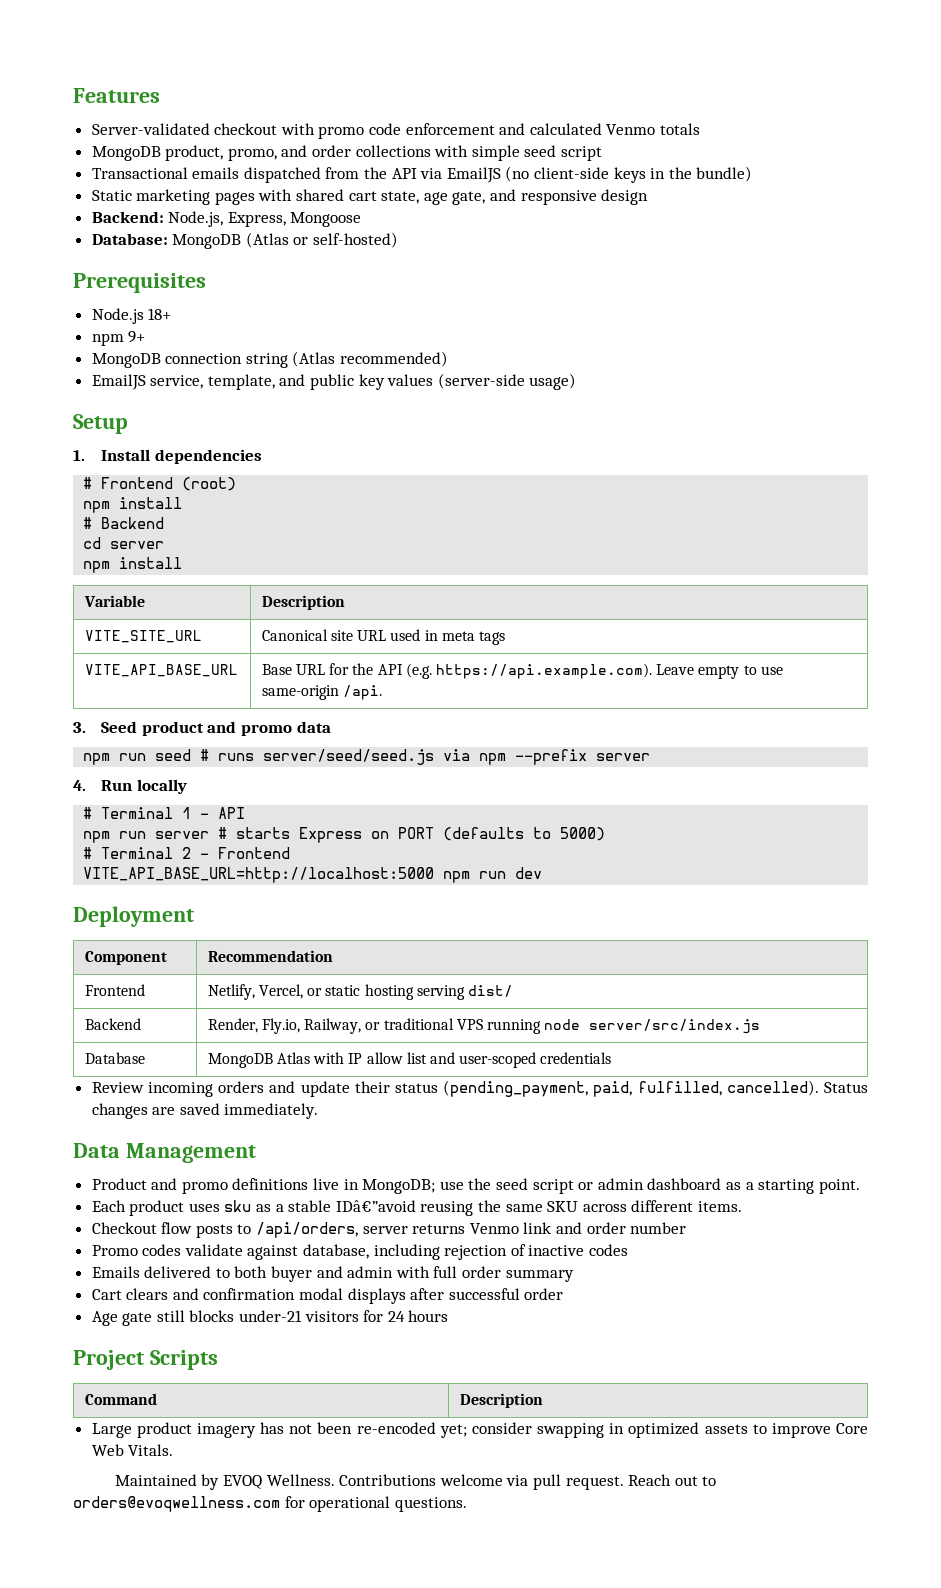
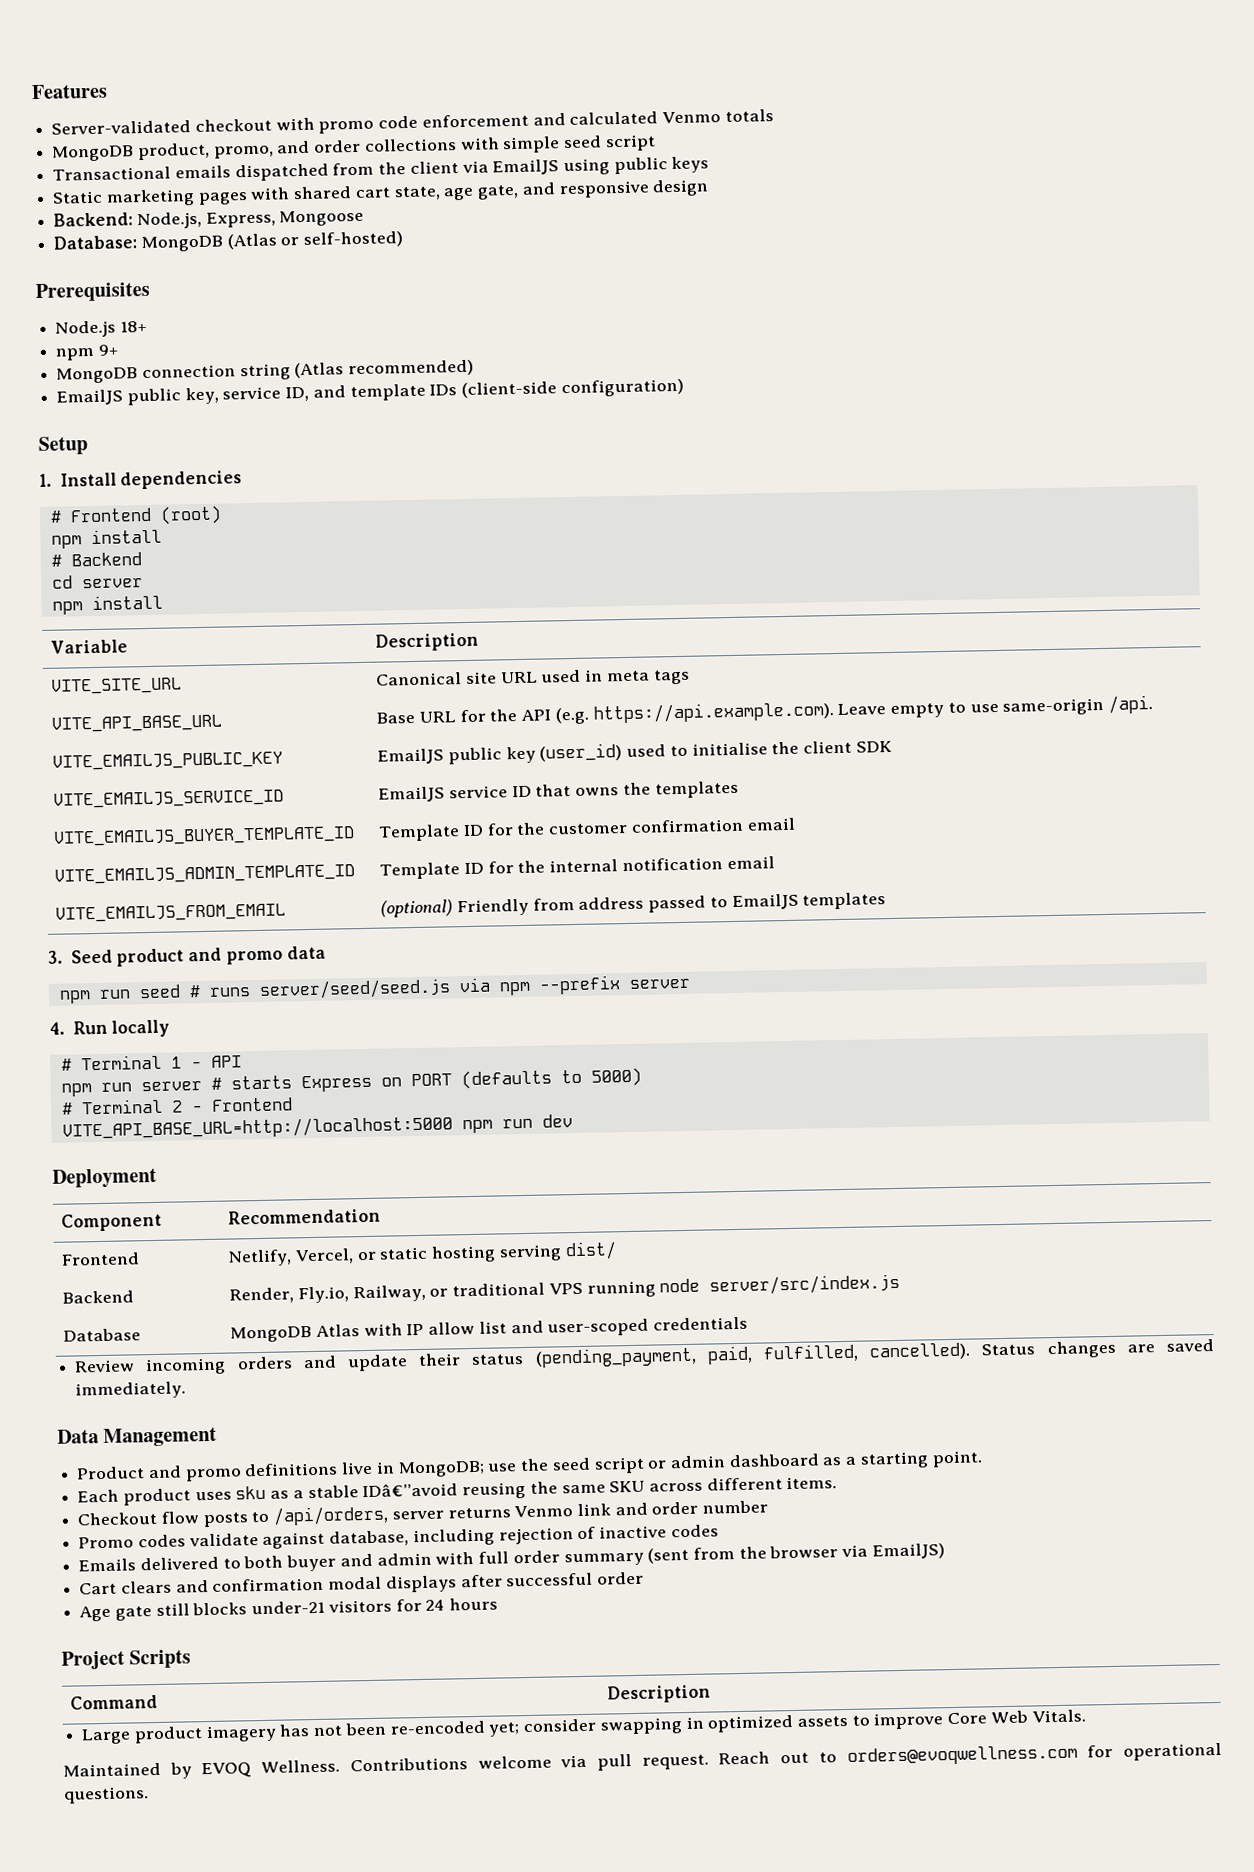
[391,168,417,179] API -> [409,161,459,174] client
[505,166,610,182] (no client-side -> [563,157,668,176] using public
[650,166,753,182] in the bundle) -> (710, 165) none
[150,373,577,390] service, template, and public key values (server-side usage) -> [126,378,684,406] public key, service ID, and template IDs (client-side configuration)
(383, 692) none -> [52,751,284,771] [377,740,892,765] [53,789,285,809] [378,780,739,803] [53,826,356,847] [378,817,796,842] [54,864,356,885] [379,856,775,880] [55,903,287,923] [380,892,887,918] // VITE_EMAILJS_PUBLIC_KEY | EmailJS public key (user_id) used to initialise the client SDK // VITE_EMAILJS_SERVICE_ID | EmailJS service ID that owns the templates // VITE_EMAILJS_BUYER_TEMPLATE_ID | Template ID for the customer confirmation email // VITE_EMAILJS_ADMIN_TEMPLATE_ID | Template ID for the internal notification email // VITE_EMAILJS_FROM_EMAIL | (optional) Friendly from address passed to EmailJS templates
(574, 1275) none -> [647,1543,945,1564] (sent from the browser via EmailJS)

